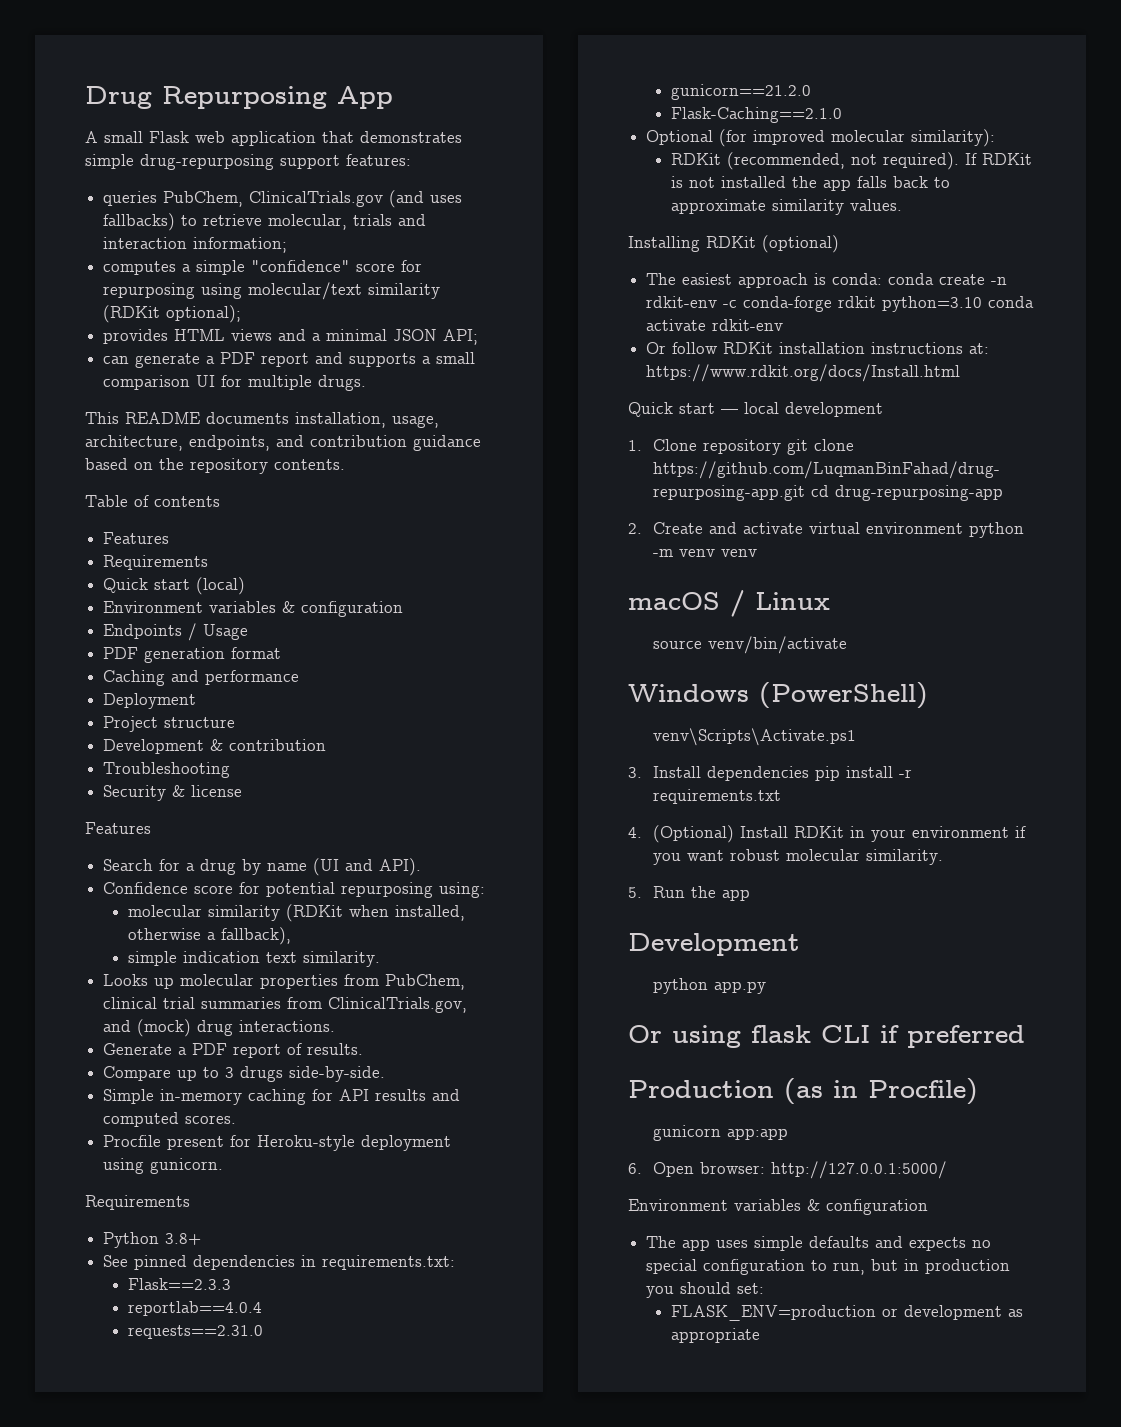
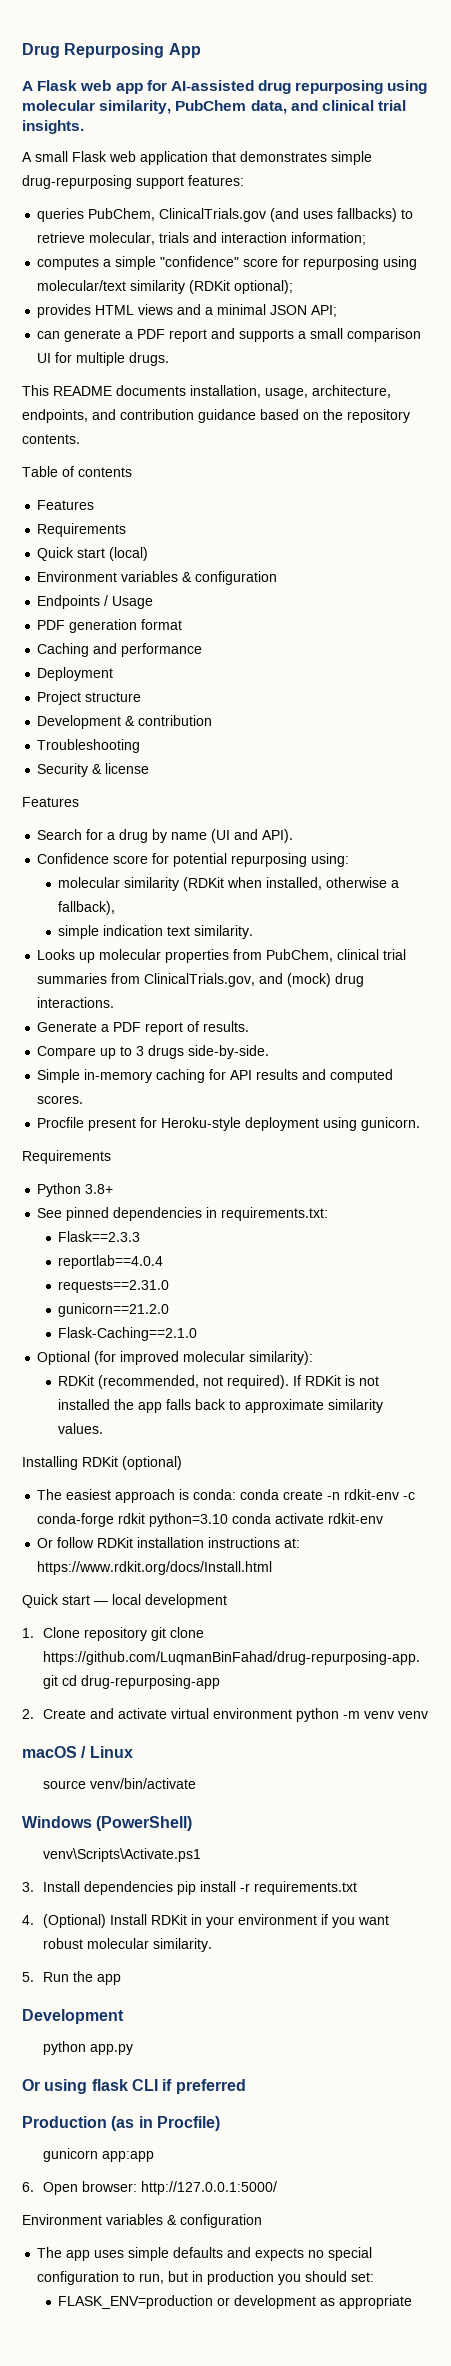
(393, 97) none -> [22,80,428,94] [22,100,407,114] [22,120,84,134] // A Flask web app for AI-assisted drug repurposing using molecular similarity, PubChem data, and clinical trial insights.

